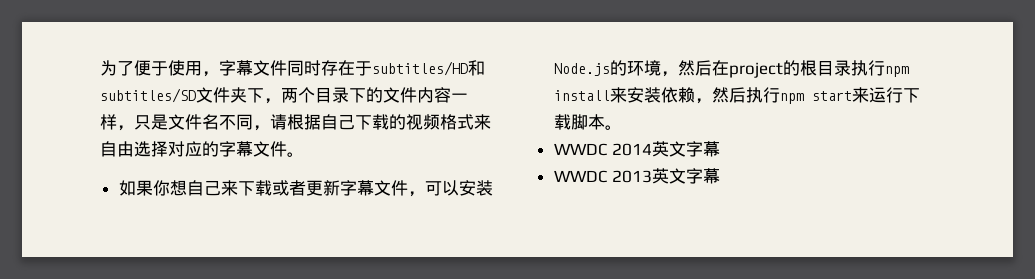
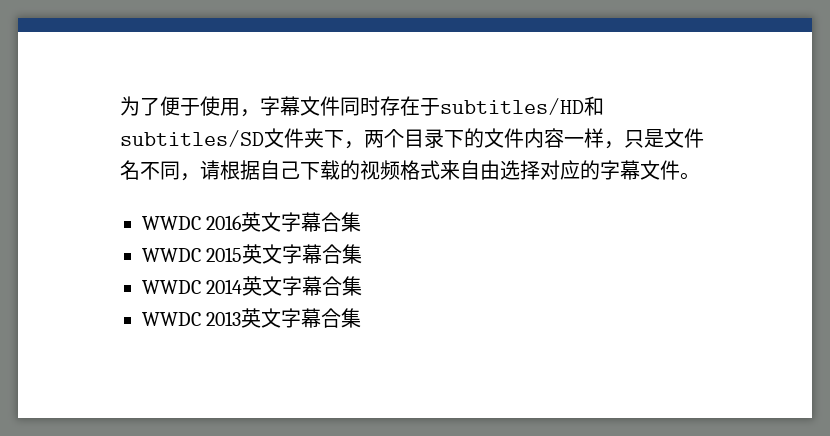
[118,180,493,197] [553,60,909,78] [553,87,920,104] [553,114,622,130] 如果你想自己来下载或者更新字幕文件，可以安装Node.js的环境，然后在project的根目录执行npm install来安装依赖，然后执行npm start来运行下载脚本。 -> [142,212,362,232] [142,244,363,264] WWDC 2016英文字幕合集 // WWDC 2015英文字幕合集
(721, 149) none -> [322,276,363,296] 合集
(721, 176) none -> [321,308,362,328] 合集

